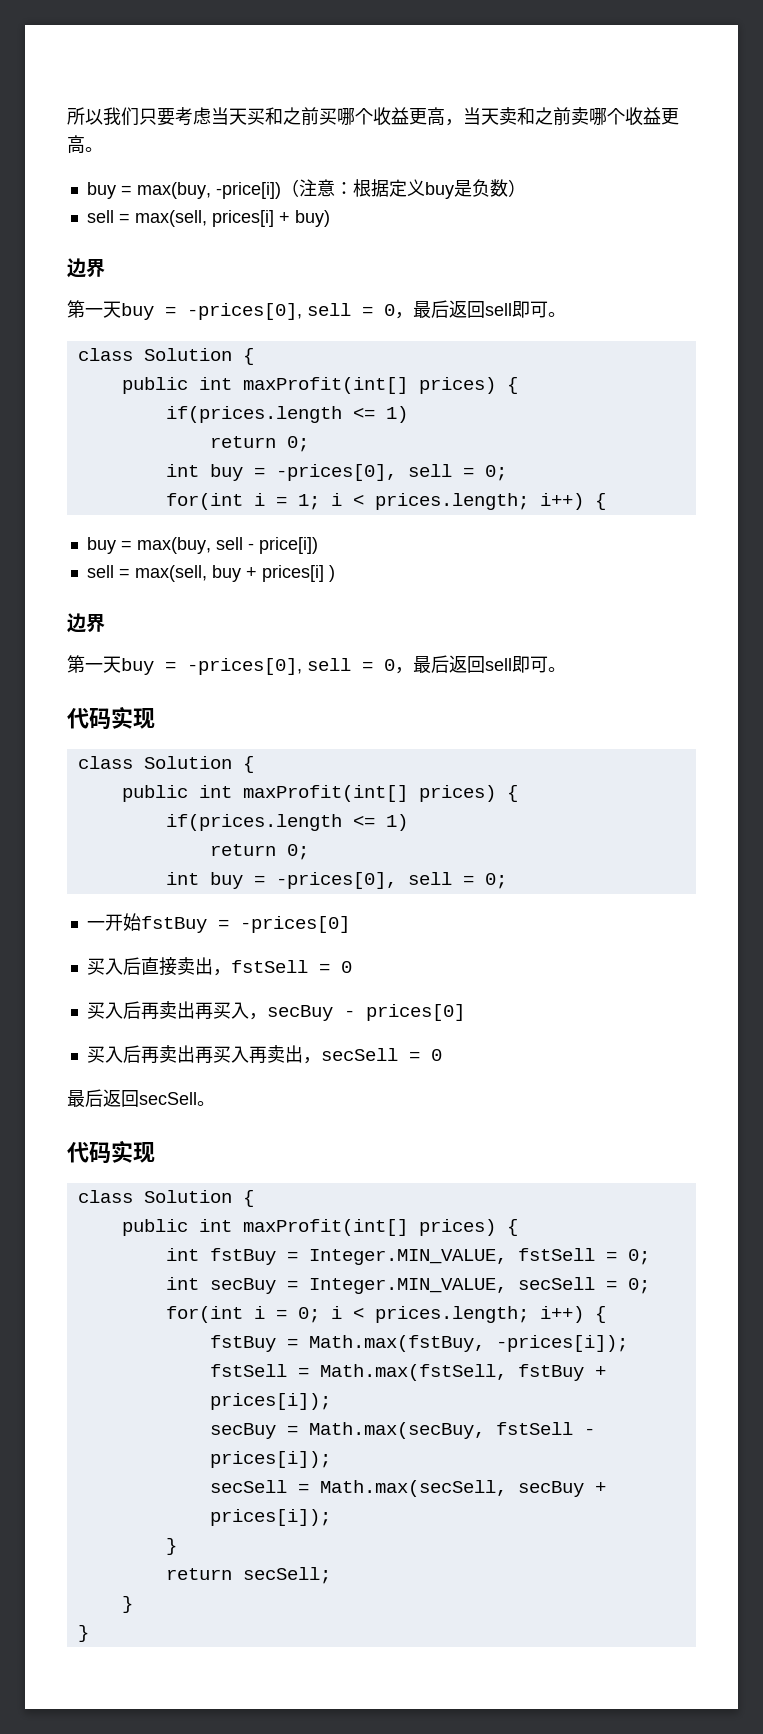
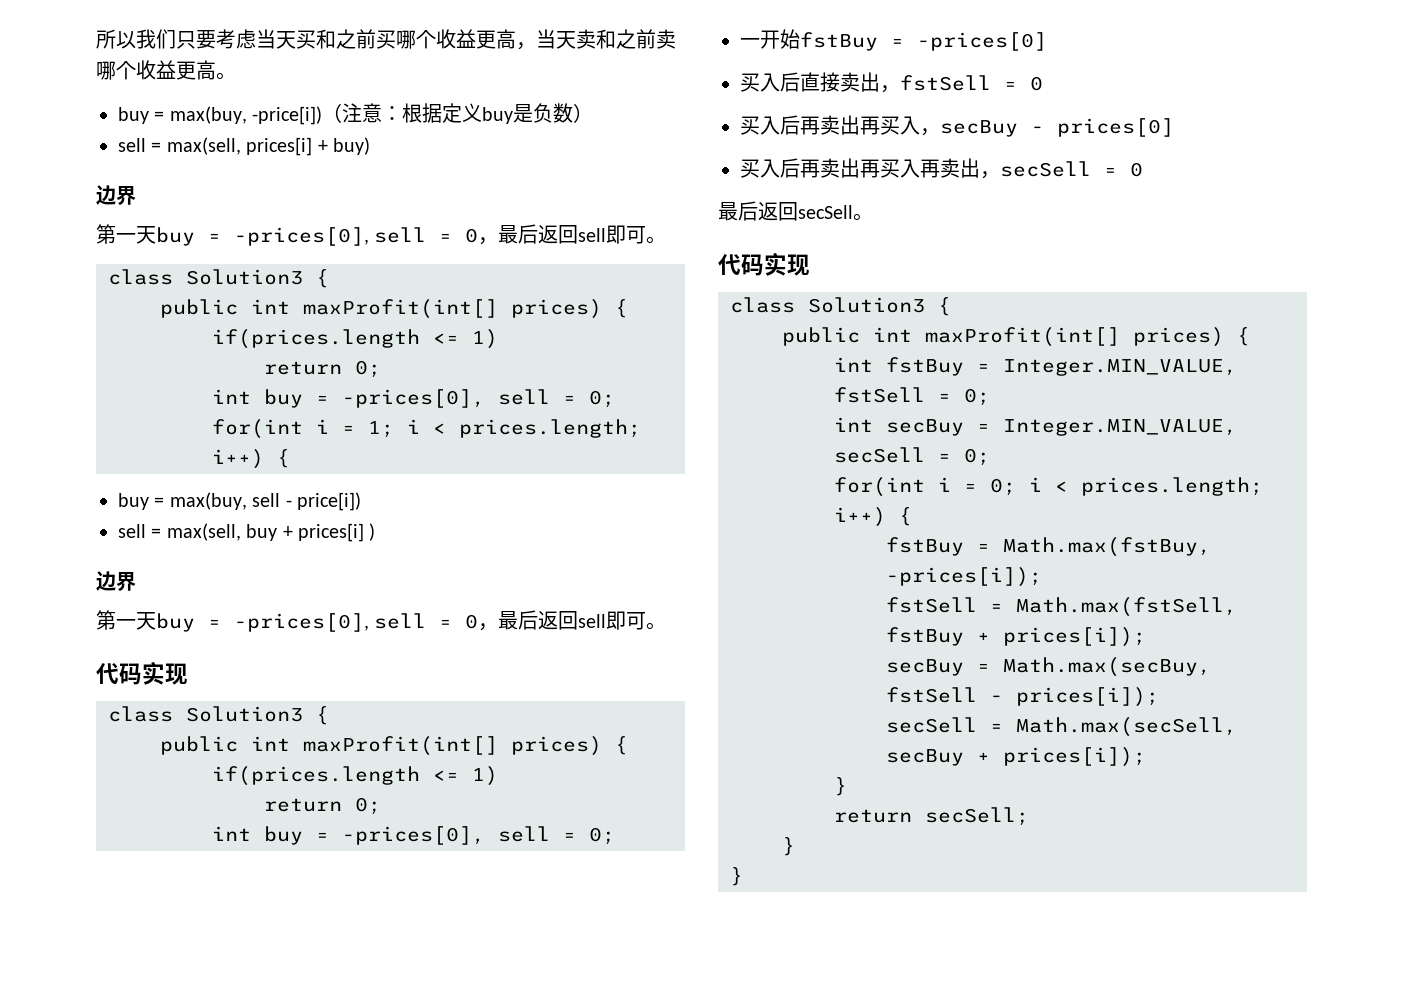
[143,348,232,361] Solution -> [186,269,303,285] Solution3
[143,756,232,769] Solution -> [186,706,303,722] Solution3
[143,1190,232,1203] Solution -> [808,297,925,313] Solution3

